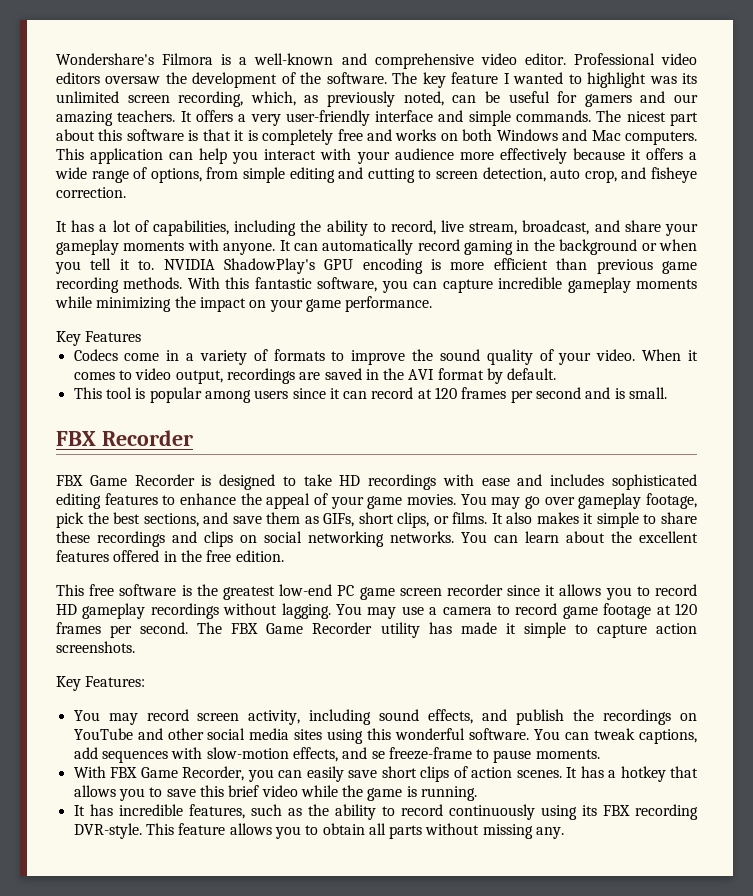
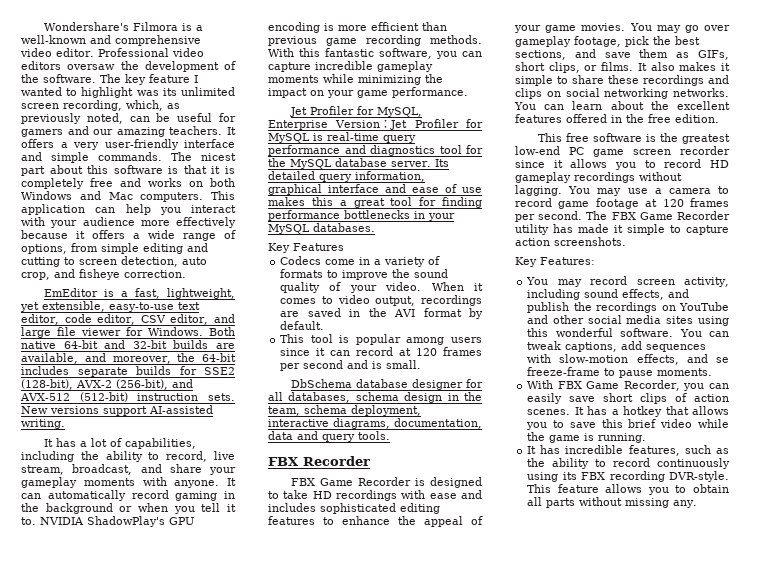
(126, 192) none -> [43,288,235,299] [20,301,200,312] [21,314,235,325] [21,327,235,338] [21,340,235,349] [21,353,236,364] [21,366,235,377] [21,379,193,390] [20,392,235,402] [21,405,213,416] [21,419,65,429] // EmEditor is a fast, lightweight, yet extensible, easy-to-use text editor, code editor, CSV editor, and large file viewer for Windows. Both native 64-bit and 32-bit builds are available, and moreover, the 64-bit includes separate builds for SSE2 (128-bit), AVX-2 (256-bit), and AVX-512 (512-bit) instruction sets. New versions support AI-assisted writing.
(433, 304) none -> [289,106,422,117] [268,119,483,130] [268,132,416,143] [268,145,483,156] [268,158,449,169] [268,171,425,182] [268,184,482,195] [268,197,482,208] [268,210,455,221] [268,223,375,234] // Jet Profiler for MySQL, Enterprise Version：Jet Profiler for MySQL is real-time query performance and diagnostics tool for the MySQL database server. Its detailed query information, graphical interface and ease of use makes this a great tool for finding performance bottlenecks in your MySQL databases.
(668, 393) none -> [290,379,483,390] [268,392,482,403] [268,405,421,416] [268,418,482,429] [268,431,390,442] // DbSchema database designer for all databases, schema design in the team, schema deployment, interactive diagrams, documentation, data and query tools.

